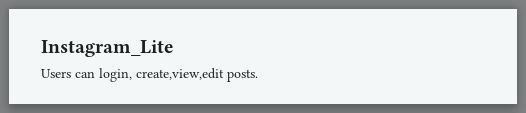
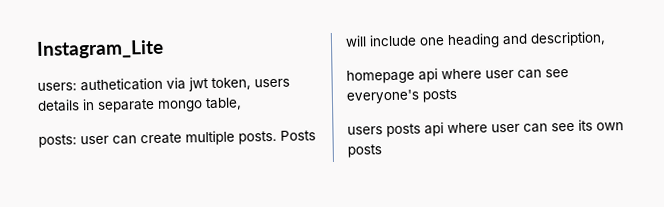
[41,68,258,82] Users can login, create,view,edit posts. -> [37,77,290,92] [37,97,242,113] [38,130,316,148] [345,31,606,49] [346,68,569,84] [346,88,457,104] [347,119,624,138] [347,144,382,158] users: authetication via jwt token, users details in separate mongo table, // posts: user can create multiple posts. Posts will include one heading and description, // homepage api where user can see everyone's posts // users posts api where user can see its own posts

